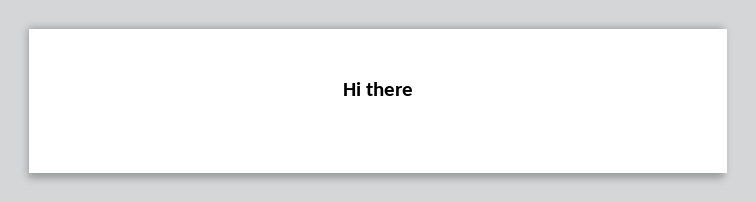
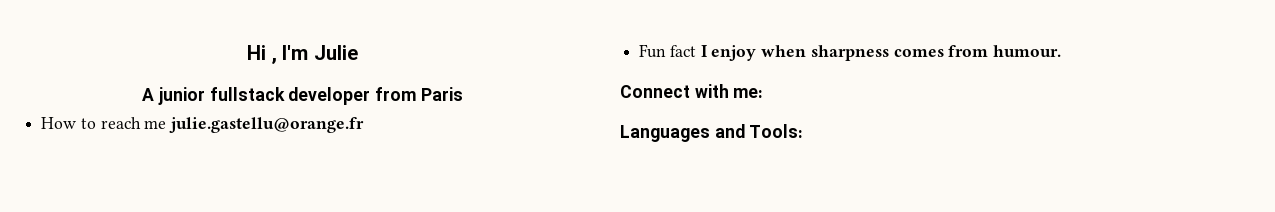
[366,82,414,96] there -> [270,45,358,64] [142,87,463,105] [41,117,365,133] [639,44,1062,61] [620,84,764,98] [620,124,804,142] , I'm Julie // A junior fullstack developer from Paris // How to reach me julie.gastellu@orange.fr // Fun fact I enjoy when sharpness comes from humour. // Connect with me: // Languages and Tools:

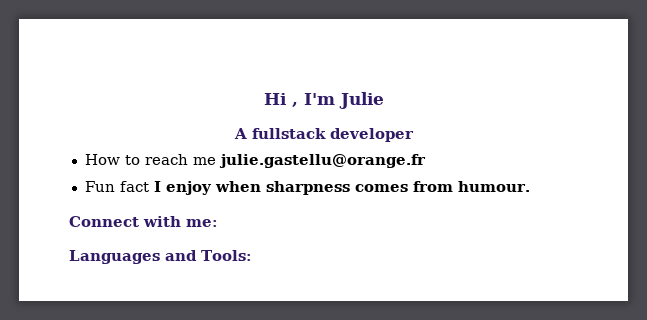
[157,87,205,105] junior -> (247, 133) none
[375,87,463,101] from Paris -> (414, 135) none

